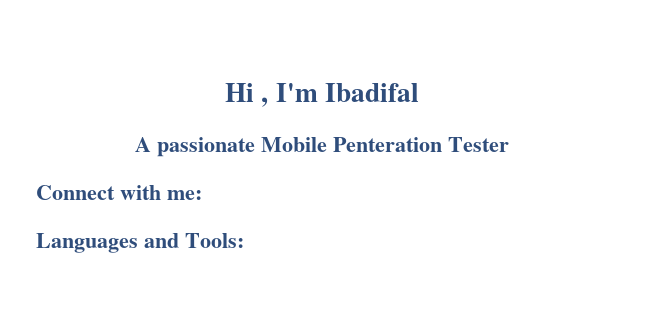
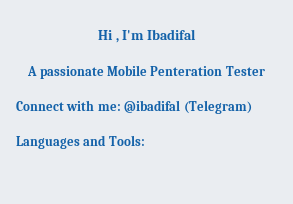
(202, 195) none -> [124,100,252,114] @ibadifal (Telegram)

